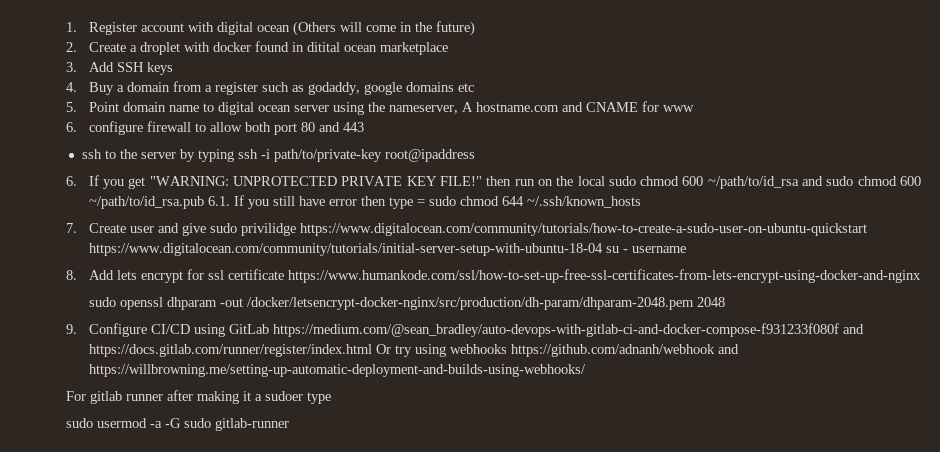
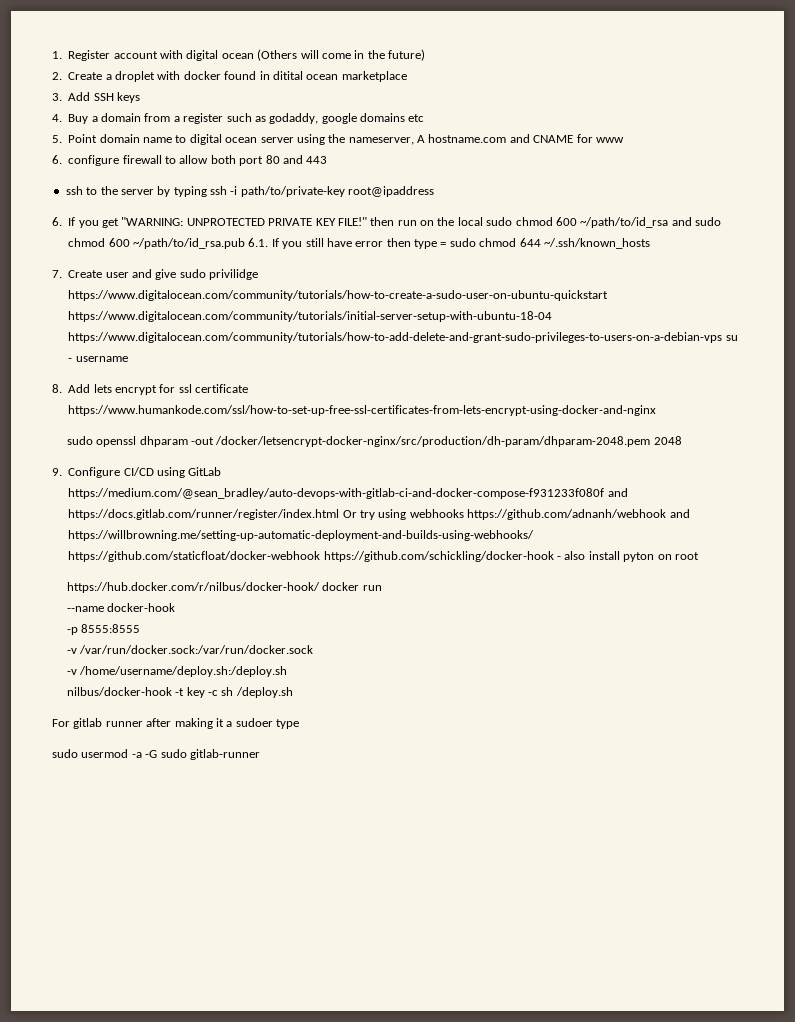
(603, 249) none -> [68,332,723,343] https://www.digitalocean.com/community/tutorials/how-to-add-delete-and-grant-sudo-privileges-to-users-on-a-debian-vps
(586, 370) none -> [68,551,699,562] [66,582,382,593] [66,603,176,612] [66,624,141,635] [66,645,314,654] [66,666,288,677] [66,687,293,698] https://github.com/staticfloat/docker-webhook https://github.com/schickling/docker-hook - also install pyton on root // https://hub.docker.com/r/nilbus/docker-hook/ docker run // --name docker-hook // -p 8555:8555 // -v /var/run/docker.sock:/var/run/docker.sock // -v /home/username/deploy.sh:/deploy.sh // nilbus/docker-hook -t key -c sh /deploy.sh

